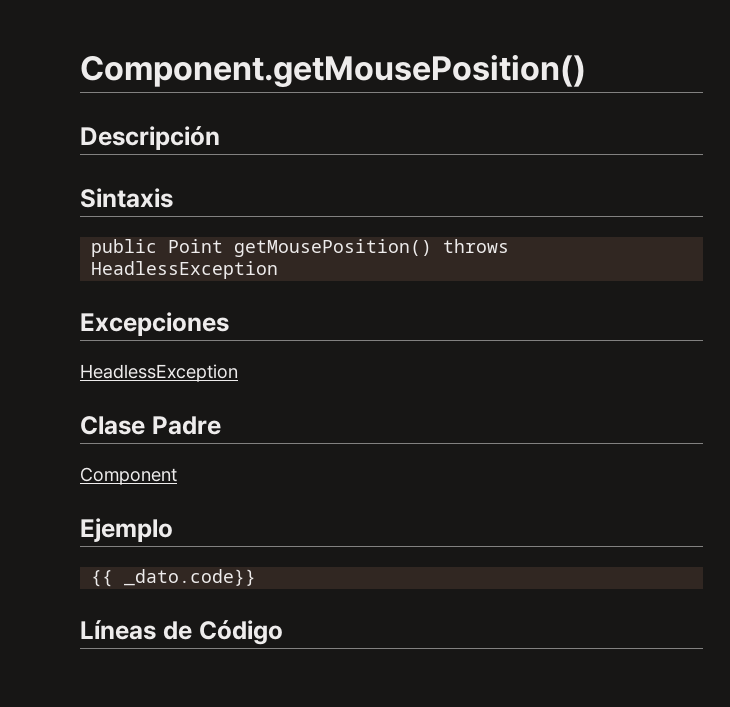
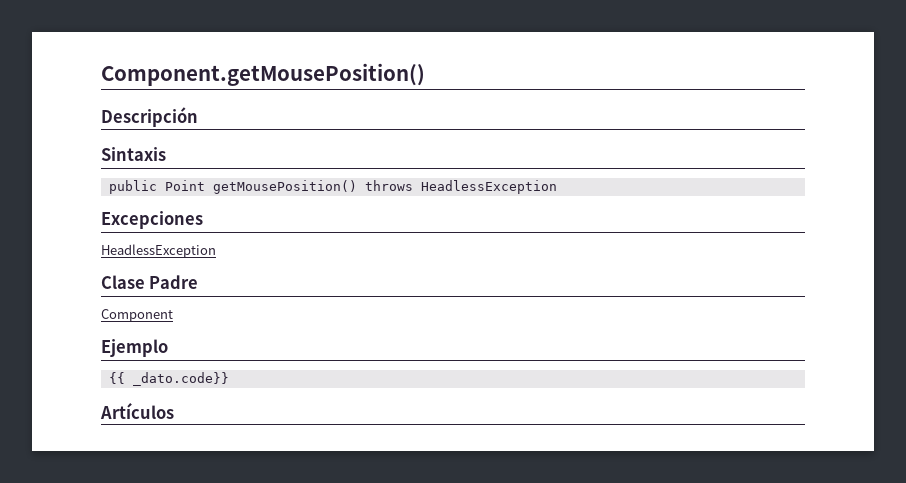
[80,620,283,645] Líneas de Código -> [100,403,174,419] Artículos

